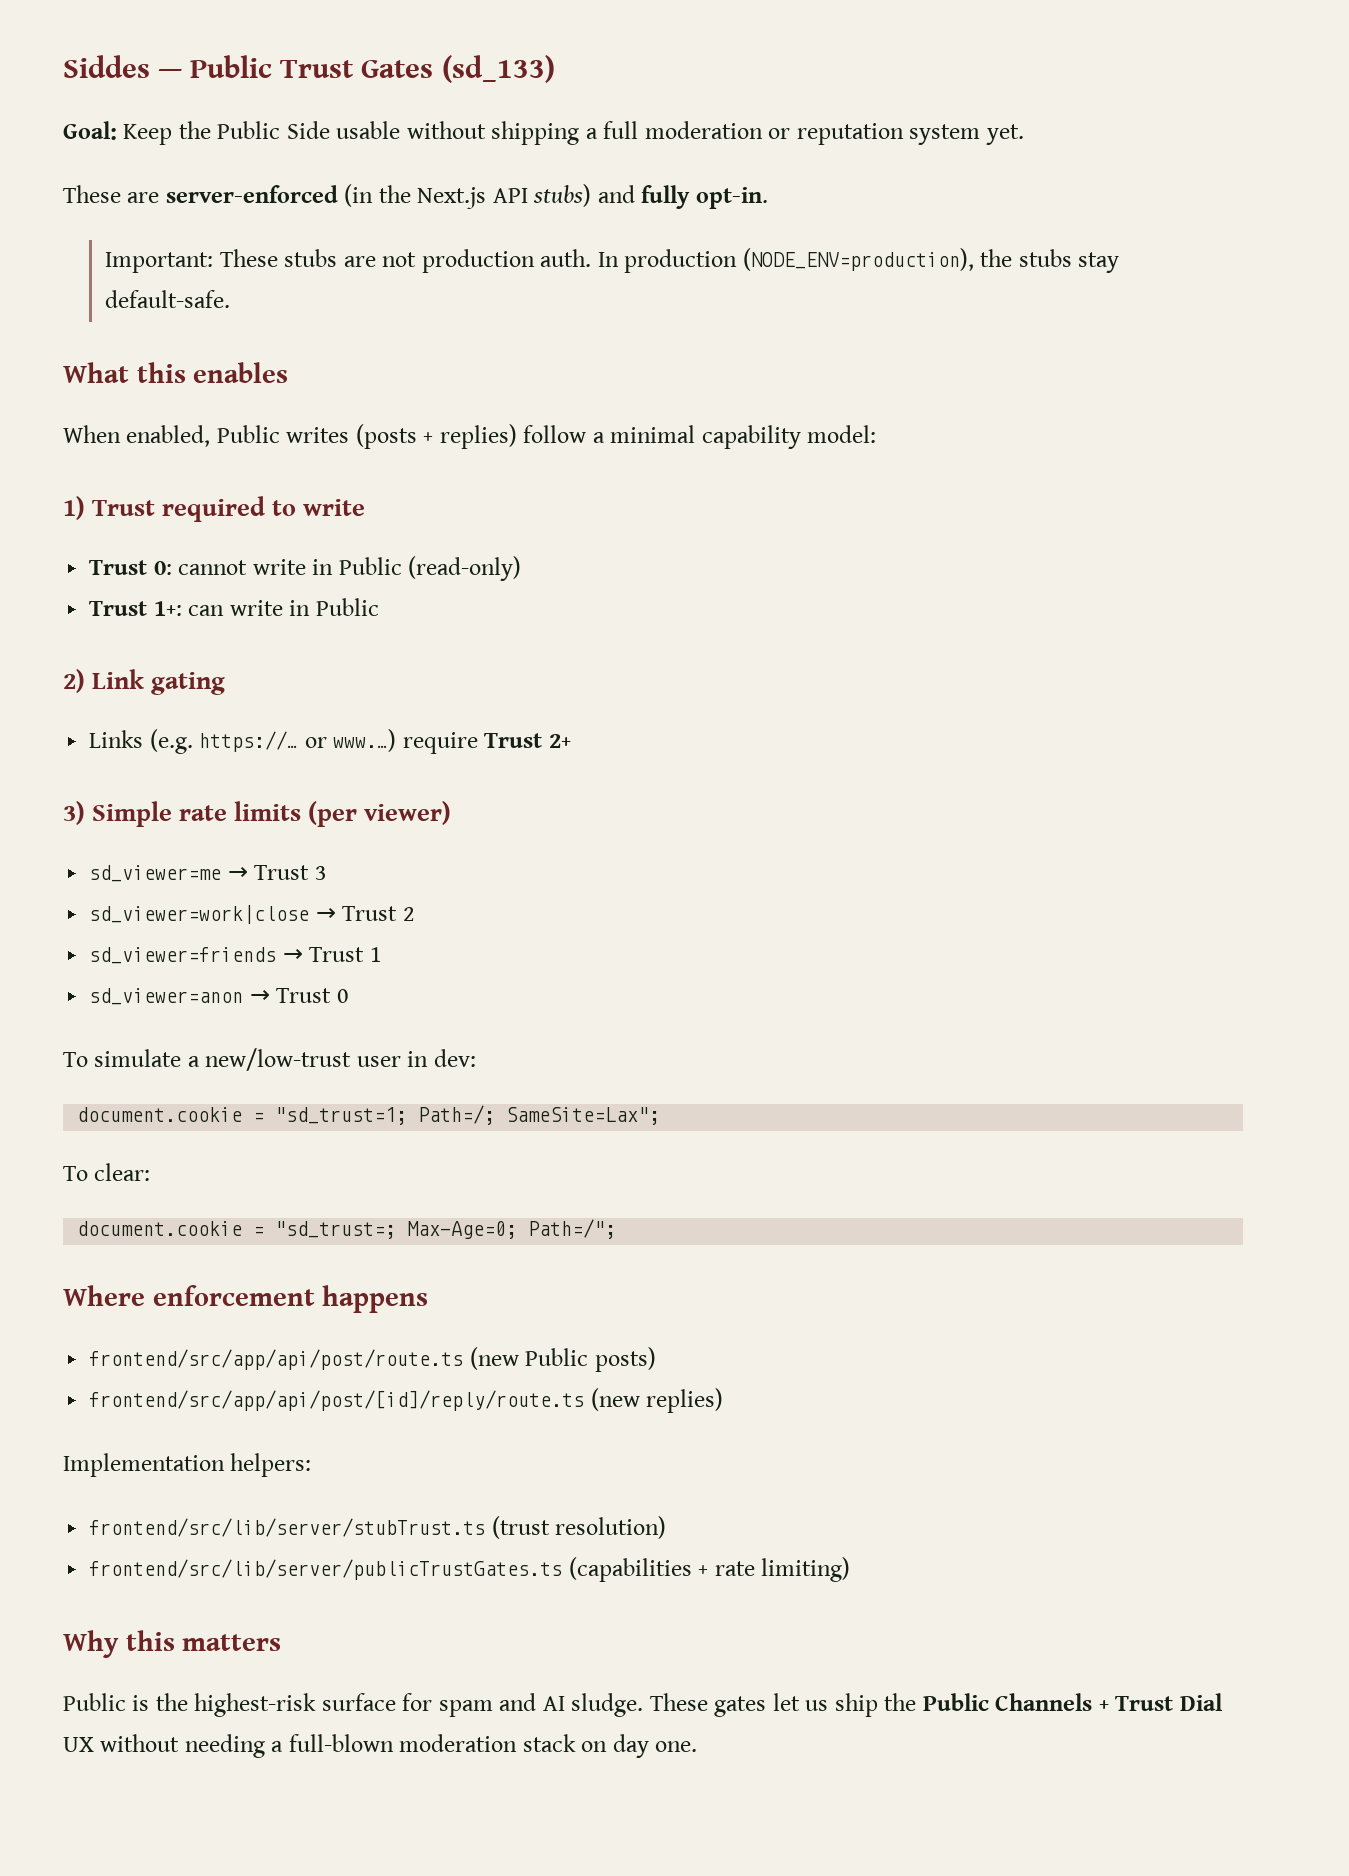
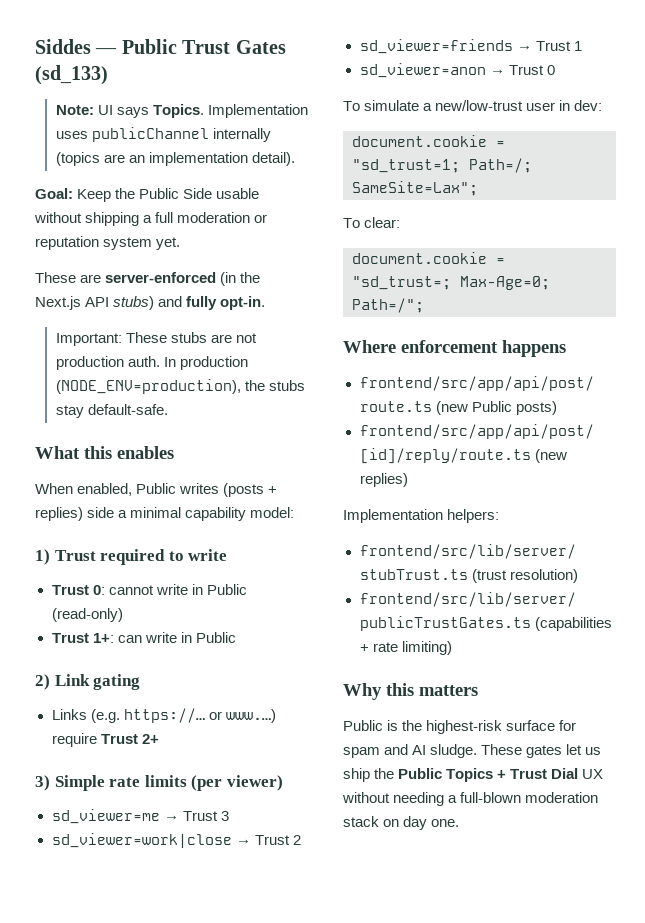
(555, 69) none -> [55,104,308,118] [55,127,271,142] [55,152,295,166] // Note: UI says Topics. Implementation uses publicChannel internally (topics are an implementation detail).
[523,425,587,443] follow -> [87,507,115,518] side
[995,1693,1093,1711] Channels -> [446,768,494,782] Topics

